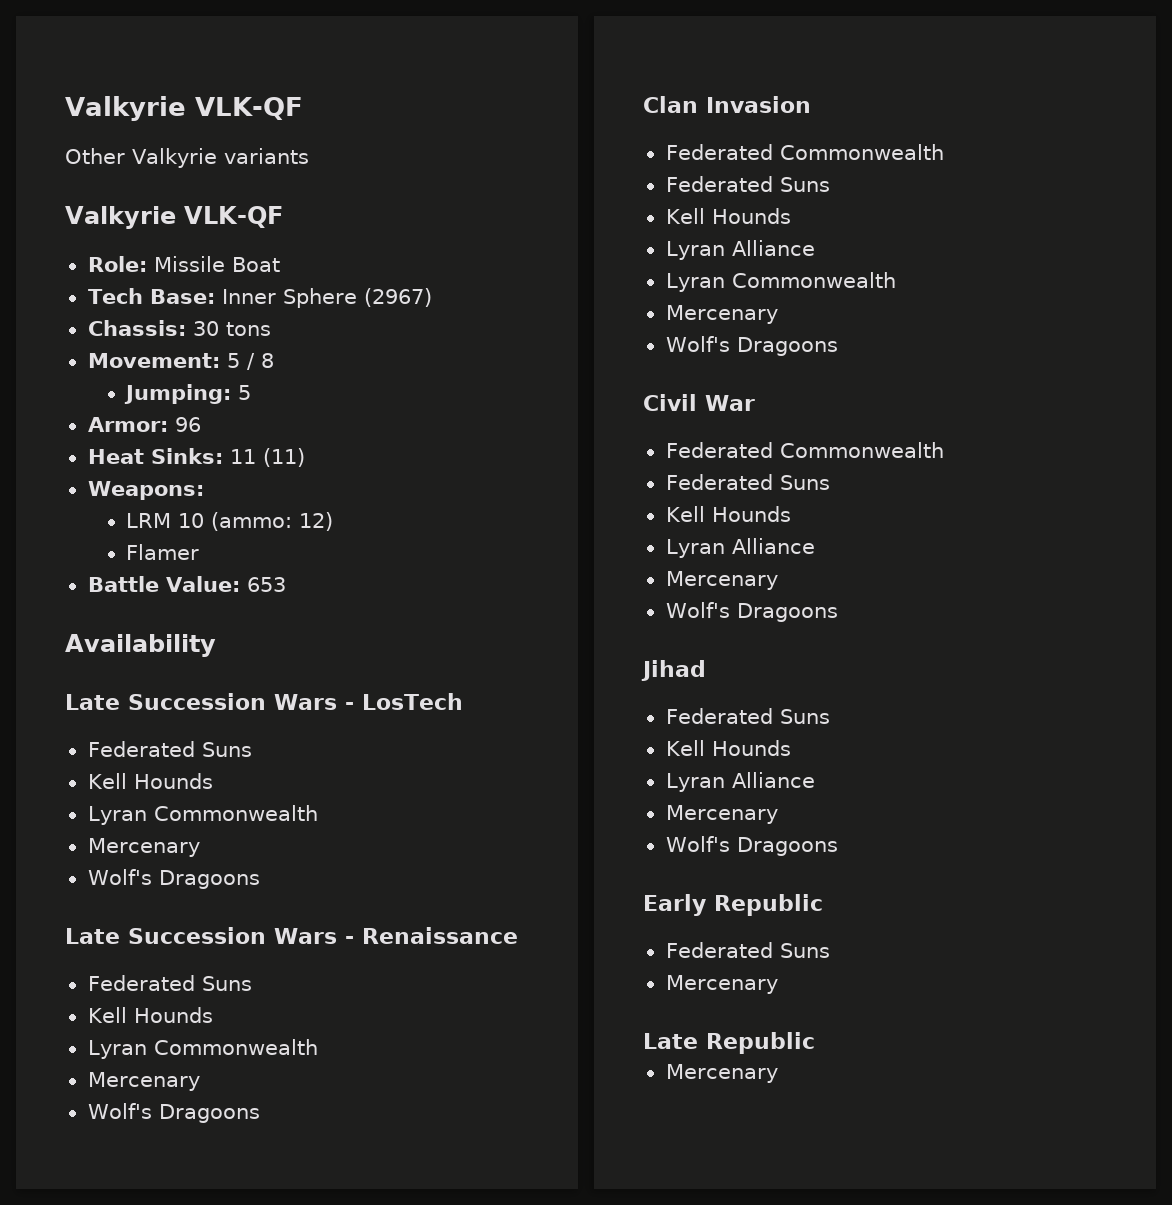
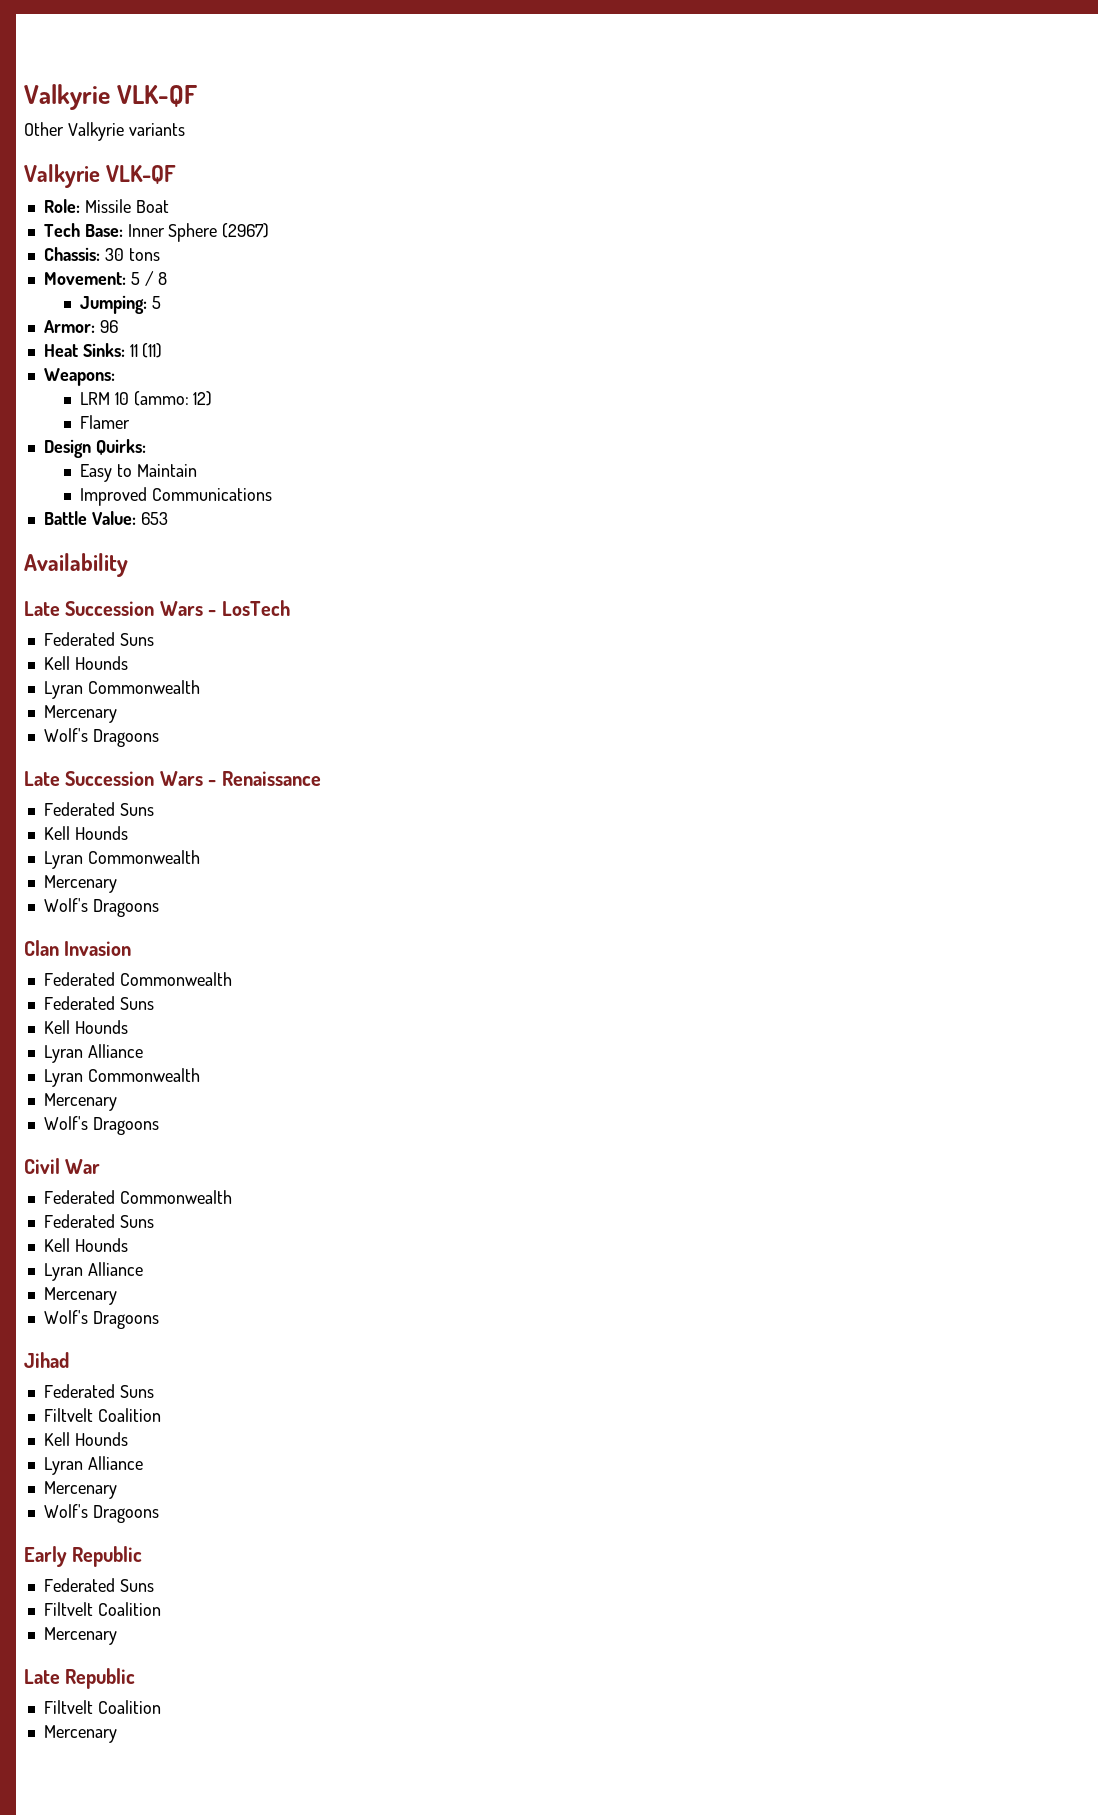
(200, 552) none -> [43,439,146,458] [79,464,197,482] [79,487,272,506] // Design Quirks: // Easy to Maintain // Improved Communications
(830, 716) none -> [43,1408,161,1422] // Filtvelt Coalition
(830, 950) none -> [43,1602,161,1616] // Filtvelt Coalition
(815, 1043) none -> [43,1700,161,1714] // Filtvelt Coalition

